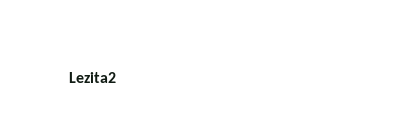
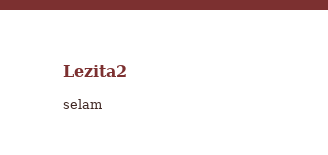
(116, 77) none -> [63,99,102,109] // selam

